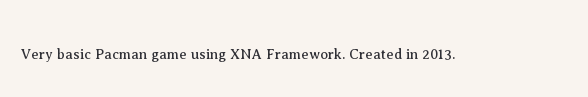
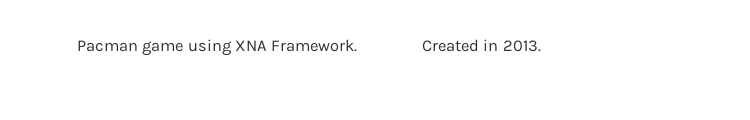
[21,48,91,62] Very basic -> (77, 46) none

